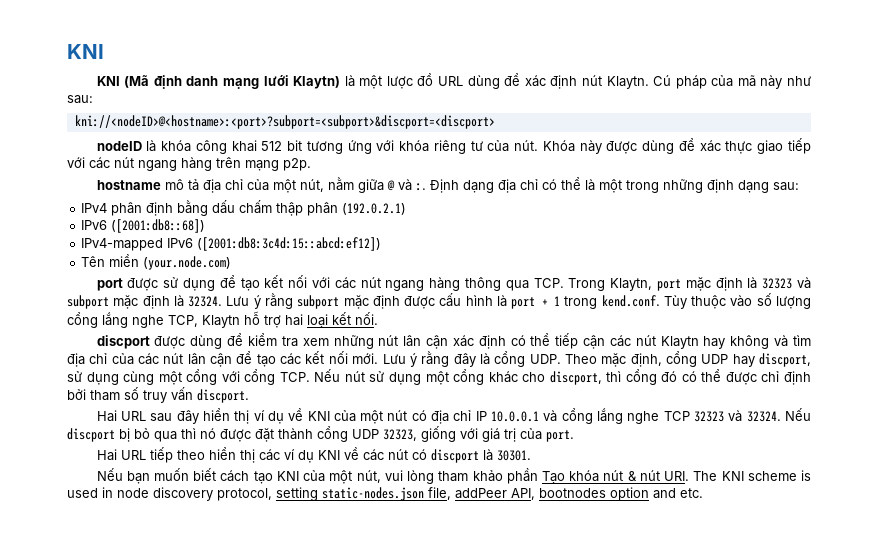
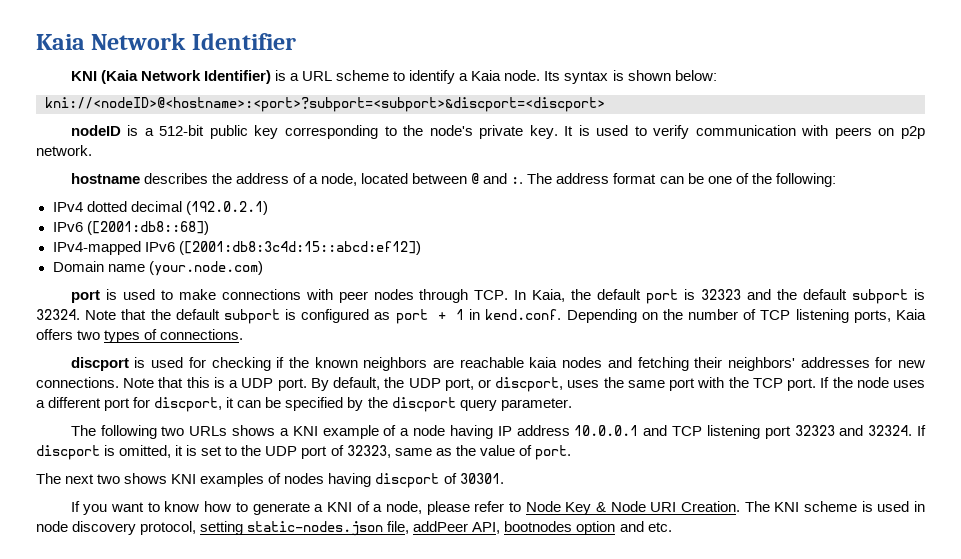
[67,44,104,59] [96,73,811,89] [67,95,93,104] [74,115,495,129] [96,138,812,154] [67,157,311,171] [96,177,799,193] [81,200,339,216] KNI // KNI (Mã định danh mạng lưới Klaytn) là một lược đồ URL dùng để xác định nút Klaytn. Cú pháp của mã này như sau: // kni://<nodeID>@<hostname>:<port>?subport=<subport>&discport=<discport> // nodeID là khóa công khai 512 bit tương ứng với khóa riêng tư của nút. Khóa này được dùng để xác thực giao tiếp với các nút ngang hàng trên mạng p2p. // hostname mô tả địa chỉ của một nút, nằm giữa @ và :. Định dạng địa chỉ có thể là một trong những định dạng sau: // IPv4 phân định bằng dấu chấm thập phân -> [36,33,296,50] [70,70,717,84] [45,97,605,112] [70,125,925,139] [36,145,92,156] [70,173,836,187] [52,201,182,212] Kaia Network Identifier // KNI (Kaia Network Identifier) is a URL scheme to identify a Kaia node. Its syntax is shown below: // kni://<nodeID>@<hostname>:<port>?subport=<subport>&discport=<discport> // nodeID is a 512-bit public key corresponding to the node's private key. It is used to verify communication with peers on p2p network. // hostname describes the address of a node, located between @ and :. The address format can be one of the following: // IPv4 dotted decimal
[81,254,140,267] Tên miền -> [52,261,145,272] Domain name
[127,275,811,291] [67,293,811,309] [67,311,378,328] [96,333,812,349] [67,351,811,367] [67,369,811,385] [67,387,249,403] [96,408,812,424] [67,426,574,442] [96,447,531,463] [96,468,690,484] được sử dụng để tạo kết nối với các nút ngang hàng thông qua TCP. Trong Klaytn, port mặc định là 32323 và subport mặc định là 32324. Lưu ý rằng subport mặc định được cấu hình là port + 1 trong kend.conf. Tùy thuộc vào số lượng cổng lắng nghe TCP, Klaytn hỗ trợ hai loại kết nối. // discport được dùng để kiểm tra xem những nút lân cận xác định có thể tiếp cận các nút Klaytn hay không và tìm địa chỉ của các nút lân cận để tạo các kết nối mới. Lưu ý rằng đây là cổng UDP. Theo mặc định, cổng UDP hay discport, sử dụng cùng một cổng với cổng TCP. Nếu nút sử dụng một cổng khác cho discport, thì cổng đó có thể được chỉ định bởi tham số truy vấn discport. // Hai URL sau đây hiển thị ví dụ về KNI của một nút có địa chỉ IP 10.0.0.1 và cổng lắng nghe TCP 32323 và 32324. Nếu discport bị bỏ qua thì nó được đặt thành cổng UDP 32323, giống với giá trị của port. // Hai URL tiếp theo hiển thị các ví dụ KNI về các nút có discport là 30301. // Nếu bạn muốn biết cách tạo KNI của một nút, vui lòng tham khảo phần Tạo khóa nút & nút URI. -> [105,289,925,304] [36,309,926,324] [36,329,244,343] [70,357,926,371] [36,377,926,392] [36,397,572,412] [70,425,926,439] [36,445,571,460] [36,473,504,488] [70,501,740,515] is used to make connections with peer nodes through TCP. In Kaia, the default port is 32323 and the default subport is 32324. Note that the default subport is configured as port + 1 in kend.conf. Depending on the number of TCP listening ports, Kaia offers two types of connections. // discport is used for checking if the known neighbors are reachable kaia nodes and fetching their neighbors' addresses for new connections. Note that this is a UDP port. By default, the UDP port, or discport, uses the same port with the TCP port. If the node uses a different port for discport, it can be specified by the discport query parameter. // The following two URLs shows a KNI example of a node having IP address 10.0.0.1 and TCP listening port 32323 and 32324. If discport is omitted, it is set to the UDP port of 32323, same as the value of port. // The next two shows KNI examples of nodes having discport of 30301. // If you want to know how to generate a KNI of a node, please refer to Node Key & Node URI Creation.

